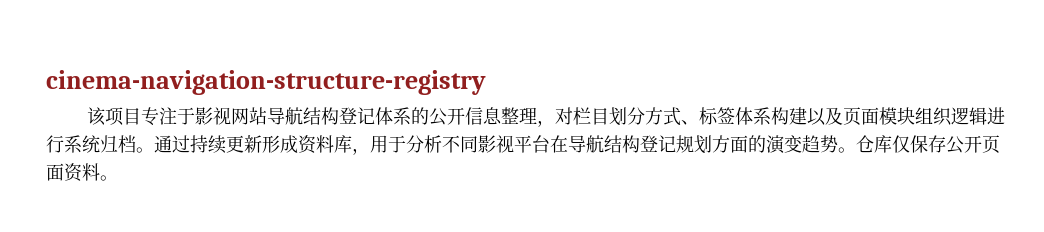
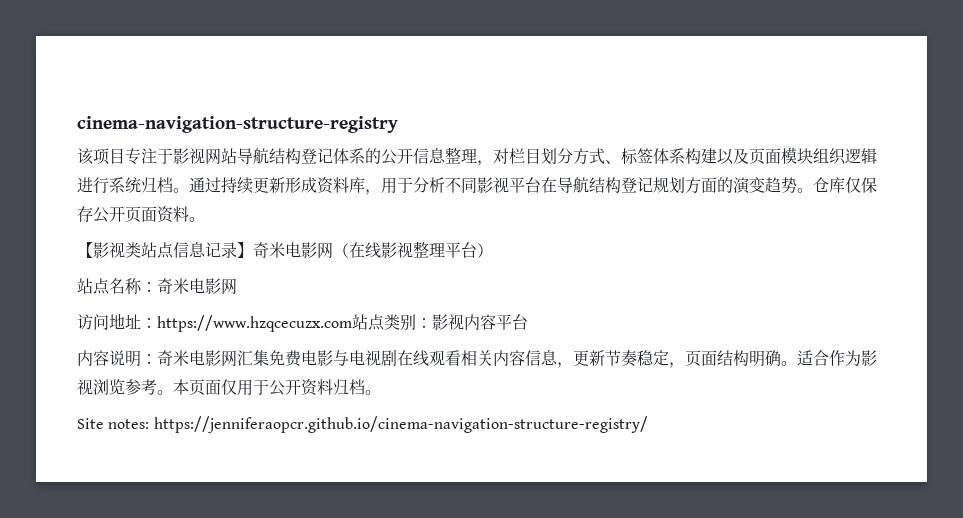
(118, 178) none -> [77,241,493,259] [77,278,237,295] [77,313,528,332] [77,349,877,368] [77,379,381,396] [77,416,648,433] // 【影视类站点信息记录】奇米电影网（在线影视整理平台） // 站点名称：奇米电影网 // 访问地址：https://www.hzqcecuzx.com站点类别：影视内容平台 // 内容说明：奇米电影网汇集免费电影与电视剧在线观看相关内容信息，更新节奏稳定，页面结构明确。适合作为影视浏览参考。本页面仅用于公开资料归档。 // Site notes: https://jenniferaopcr.github.io/cinema-navigation-structure-registry/

